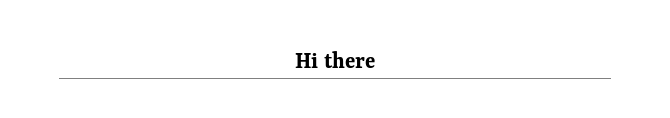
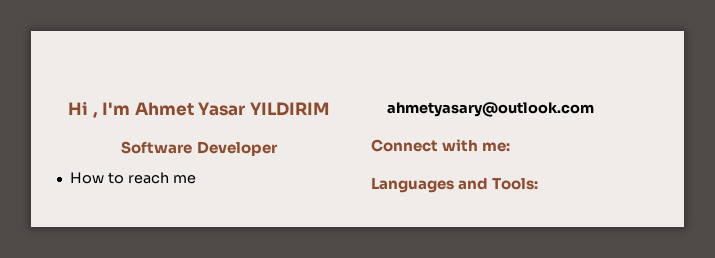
[324,51,376,68] there -> [92,102,330,118] [121,141,278,156] [69,172,196,184] [386,102,594,117] [371,139,511,152] [371,178,539,193] , I'm Ahmet Yasar YILDIRIM // Software Developer // How to reach me ahmetyasary@outlook.com // Connect with me: // Languages and Tools:

